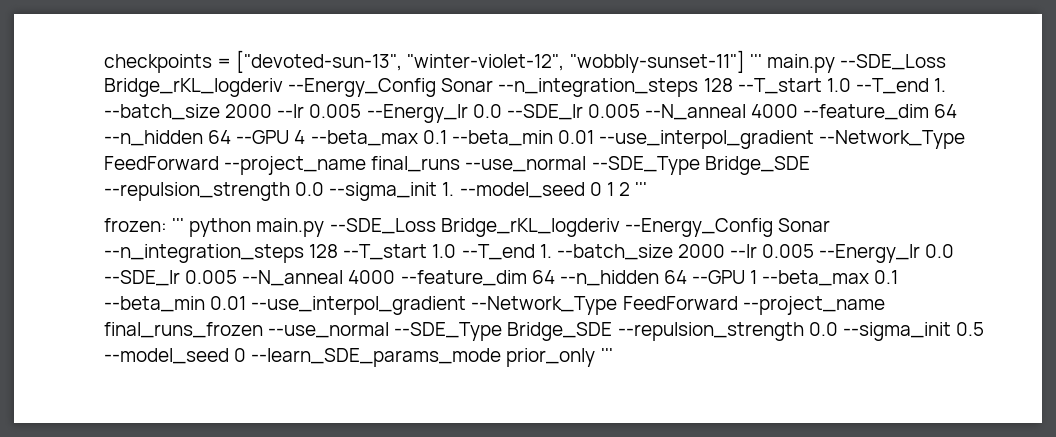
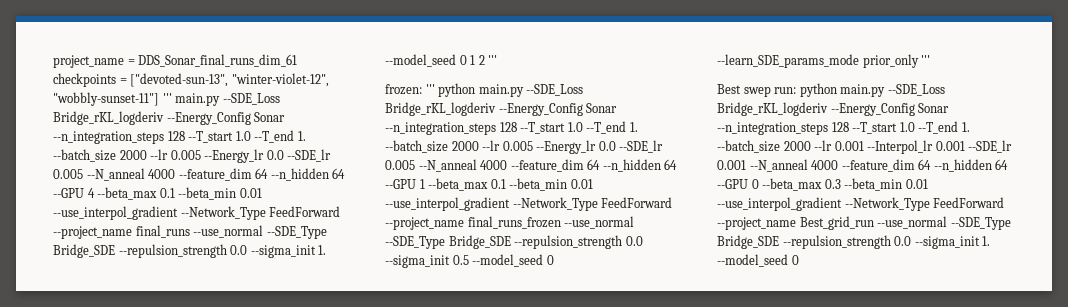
(104, 63) none -> [53,54,298,68] project_name = DDS_Sonar_final_runs_dim_61
(613, 355) none -> [717,83,945,97] [717,102,950,116] [717,121,970,135] [717,140,1013,154] [717,159,1009,172] [717,178,928,191] [717,197,1005,211] [717,216,1011,230] [717,235,991,249] [717,254,799,267] // Best swep run: python main.py --SDE_Loss Bridge_rKL_logderiv --Energy_Config Sonar --n_integration_steps 128 --T_start 1.0 --T_end 1. --batch_size 2000 --lr 0.001 --Interpol_lr 0.001 --SDE_lr 0.001 --N_anneal 4000 --feature_dim 64 --n_hidden 64 --GPU 0 --beta_max 0.3 --beta_min 0.01 --use_interpol_gradient --Network_Type FeedForward --project_name Best_grid_run --use_normal --SDE_Type Bridge_SDE --repulsion_strength 0.0 --sigma_init 1. --model_seed 0

